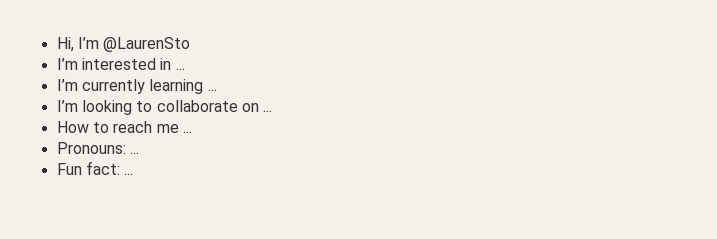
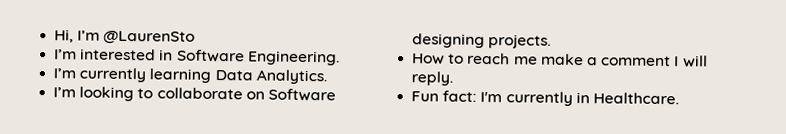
[175,68,185,70] ... -> [176,49,340,66] Software Engineering.
[207,89,217,91] ... -> [214,69,327,85] Data Analytics.
[263,110,273,112] ... -> [267,88,336,102] [412,33,552,49] Software designing projects.
[182,131,192,133] [56,142,139,154] [56,161,134,175] ... // Pronouns: ... // Fun fact: ... -> [540,53,708,68] [411,71,454,86] [411,90,679,107] make a comment I will reply. // Fun fact: I'm currently in Healthcare.

